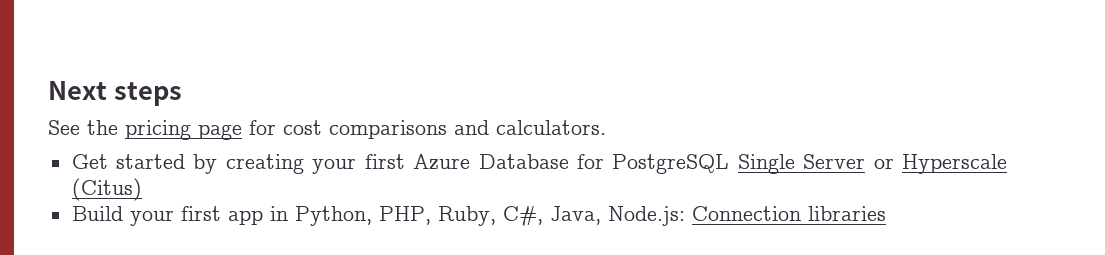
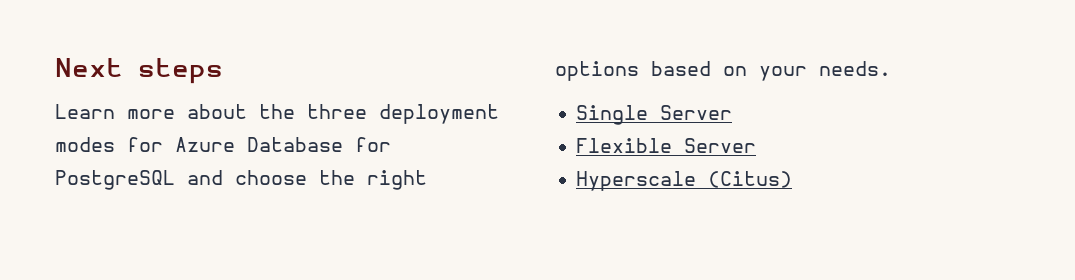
[48,120,606,140] [71,154,730,174] See the pricing page for cost comparisons and calculators. // Get started by creating your first Azure Database for PostgreSQL -> [55,104,499,124] [55,137,391,152] [55,170,427,190] [555,61,891,81] Learn more about the three deployment modes for Azure Database for PostgreSQL and choose the right options based on your needs. //
[873,158,894,169] or -> [576,138,757,153] // Flexible Server //
[71,206,886,228] // Build your first app in Python, PHP, Ruby, C#, Java, Node.js: Connection libraries -> (793, 179) none

